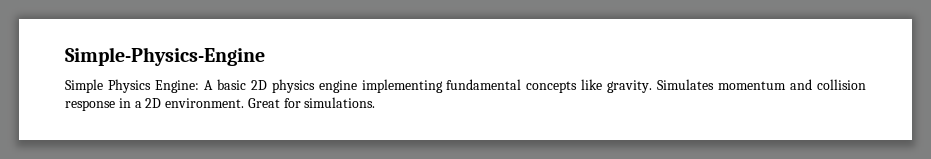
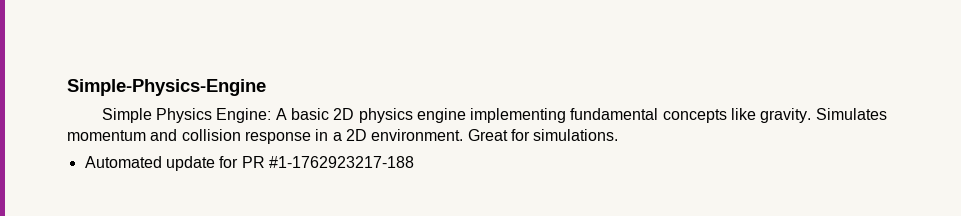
(376, 102) none -> [84,156,414,171] // Automated update for PR #1-1762923217-188

